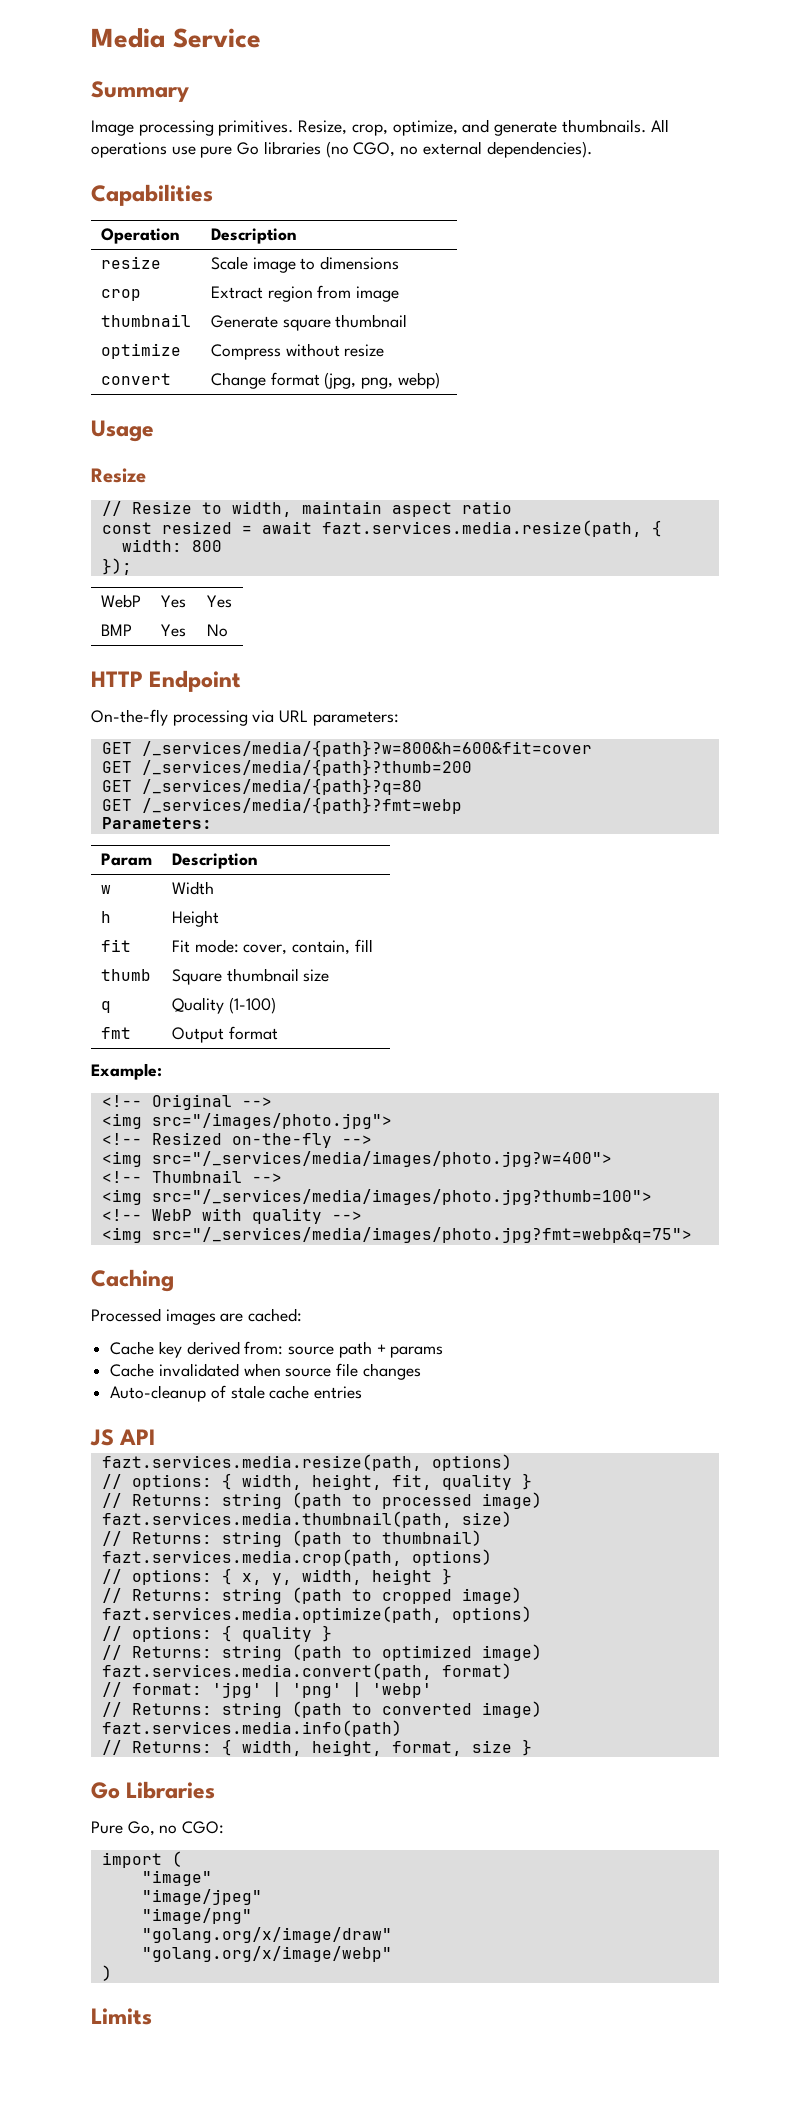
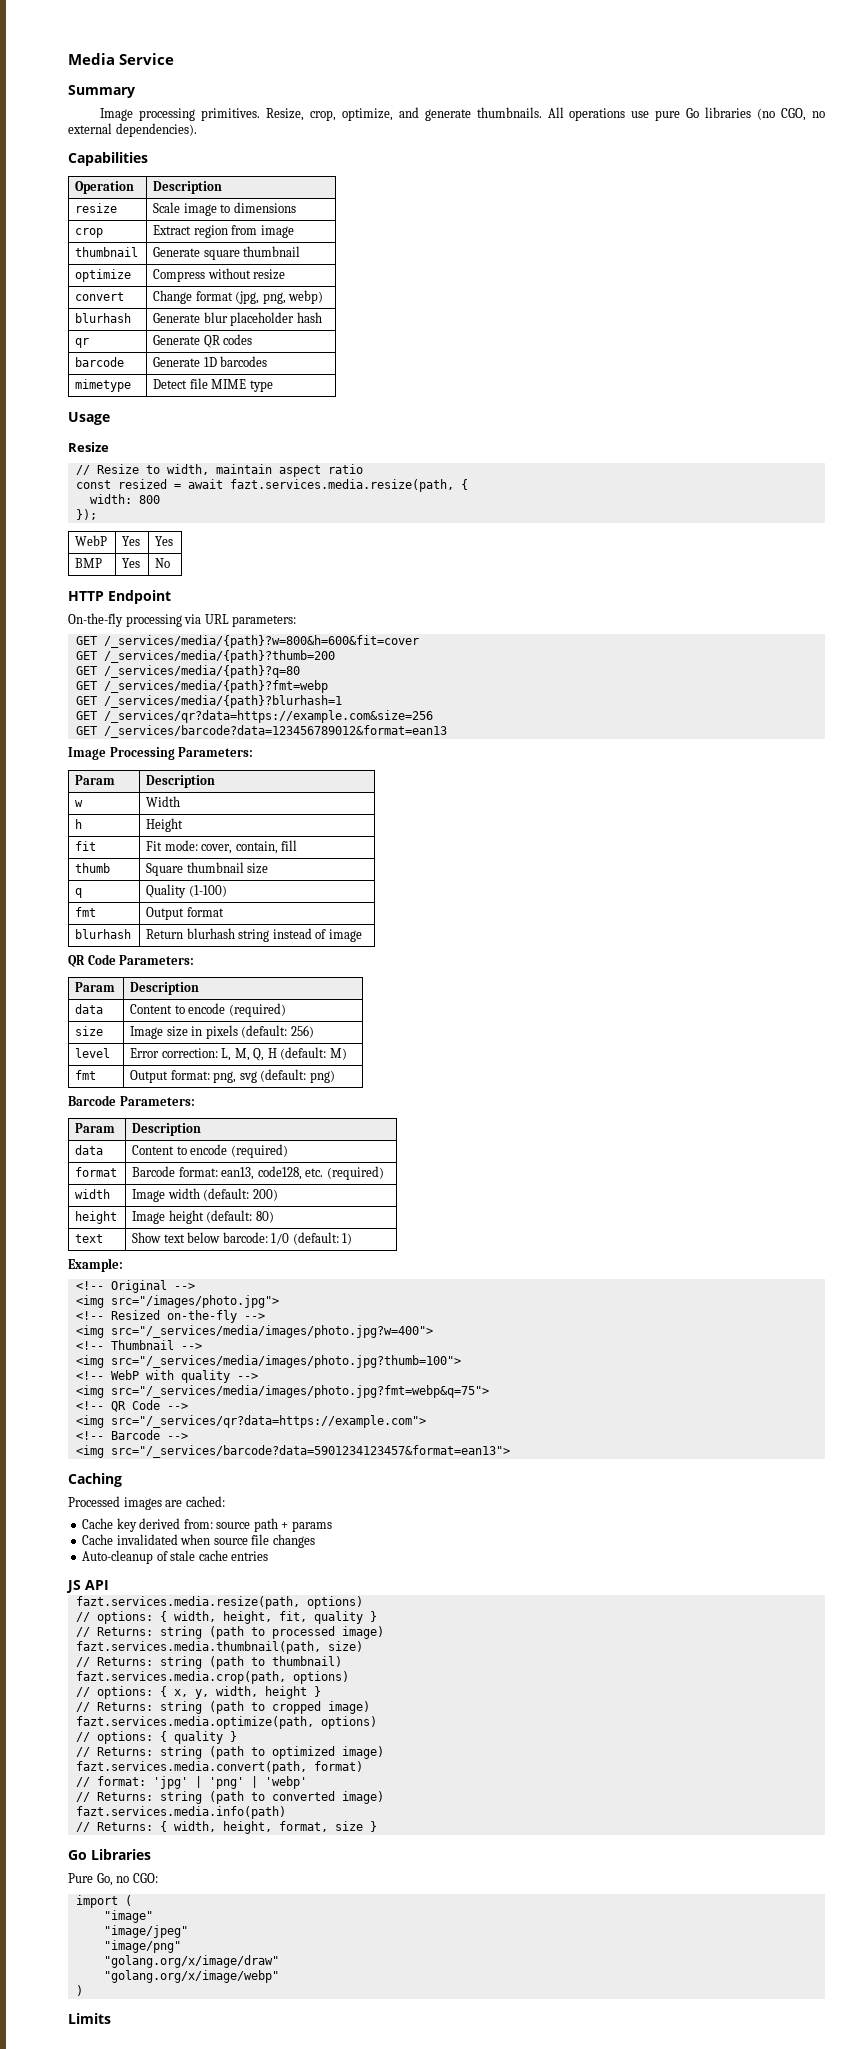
(440, 380) none -> [75,313,132,323] [153,312,322,326] [75,338,90,348] [153,334,253,348] [75,357,125,367] [153,356,268,367] [75,379,132,392] [153,378,273,392] // blurhash | Generate blur placeholder hash // qr | Generate QR codes // barcode | Generate 1D barcodes // mimetype | Detect file MIME type
(462, 805) none -> [75,695,342,708] [75,710,433,723] [75,725,447,738] [68,747,175,760] GET /_services/media/{path}?blurhash=1 // GET /_services/qr?data=https://example.com&size=256 // GET /_services/barcode?data=123456789012&format=ean13 // Image Processing
(278, 1033) none -> [75,929,132,939] [146,928,362,942] [68,954,195,967] [75,982,116,992] [130,982,200,995] [75,1004,104,1014] [130,1003,286,1017] [75,1026,104,1036] [130,1025,314,1039] [75,1048,111,1058] [130,1047,347,1061] [75,1070,97,1080] [130,1069,335,1083] [68,1095,195,1106] [75,1123,116,1133] [132,1123,202,1136] [75,1145,104,1155] [132,1144,288,1158] [75,1167,118,1177] [132,1166,384,1180] [75,1189,111,1199] [132,1188,278,1202] [75,1211,118,1224] [132,1210,274,1224] [75,1234,104,1243] [132,1232,353,1245] // blurhash | Return blurhash string instead of image // QR Code Parameters: // Param | Description // data | Content to encode (required) // size | Image size in pixels (default: 256) // level | Error correction: L, M, Q, H (default: M) // fmt | Output format: png, svg (default: png) // Barcode Parameters: // Param | Description // data | Content to encode (required) // format | Barcode format: ean13, code128, etc. (required) // width | Image width (default: 200) // height | Image height (default: 80) // text | Show text below barcode: 1/0 (default: 1)
(692, 1235) none -> [75,1400,188,1412] [75,1415,426,1428] [75,1430,188,1440] [75,1445,510,1458] // <!-- QR Code --> // <img src="/_services/qr?data=https://example.com"> // <!-- Barcode --> // <img src="/_services/barcode?data=5901234123457&format=ean13">

